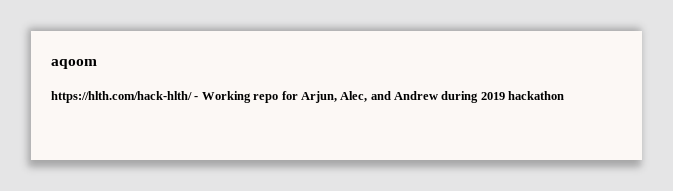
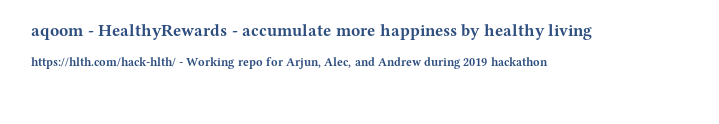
(97, 64) none -> [87,24,593,40] - HealthyRewards - accumulate more happiness by healthy living

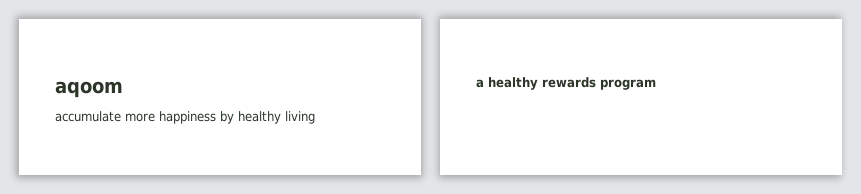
[87,24,238,40] - HealthyRewards - -> (123, 89) //
[31,57,548,69] https://hlth.com/hack-hlth/ - Working repo for Arjun, Alec, and Andrew during 2019 hackathon -> [476,77,656,90] a healthy rewards program

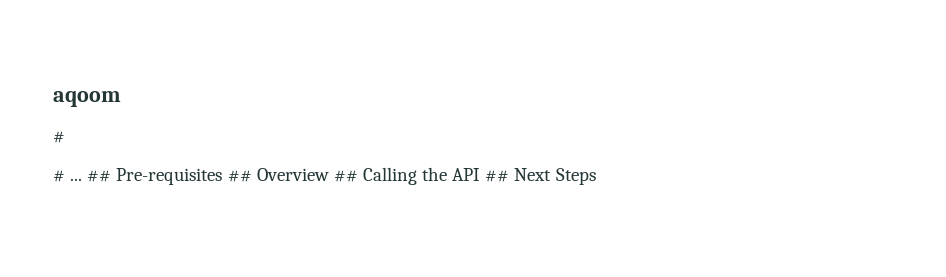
[55,111,315,124] [476,77,656,90] accumulate more happiness by healthy living // a healthy rewards program -> [53,131,65,143] [53,167,596,185] # // # ... ## Pre-requisites ## Overview ## Calling the API ## Next Steps

